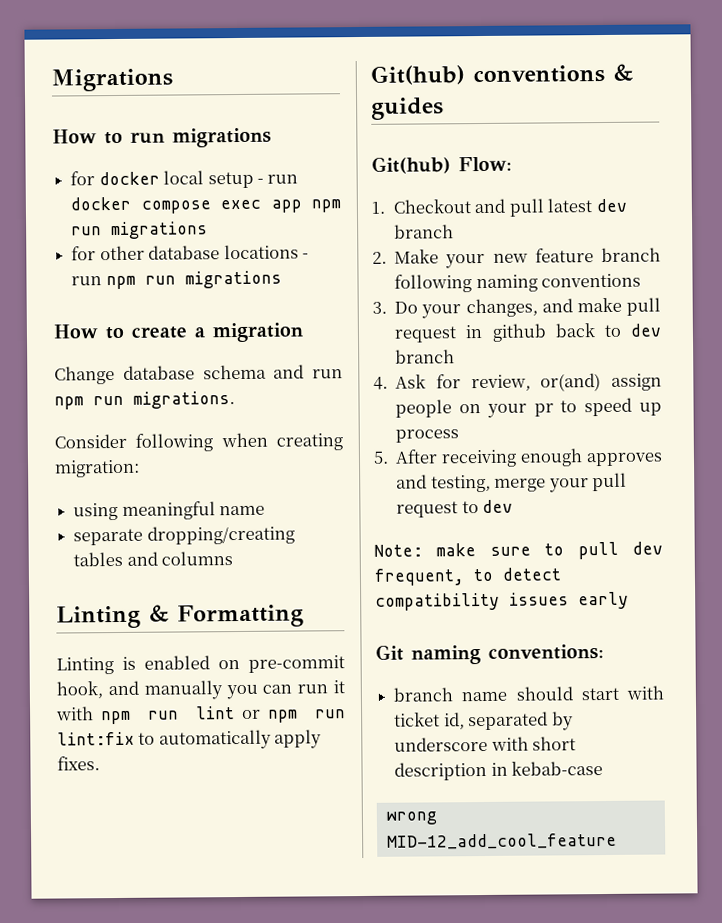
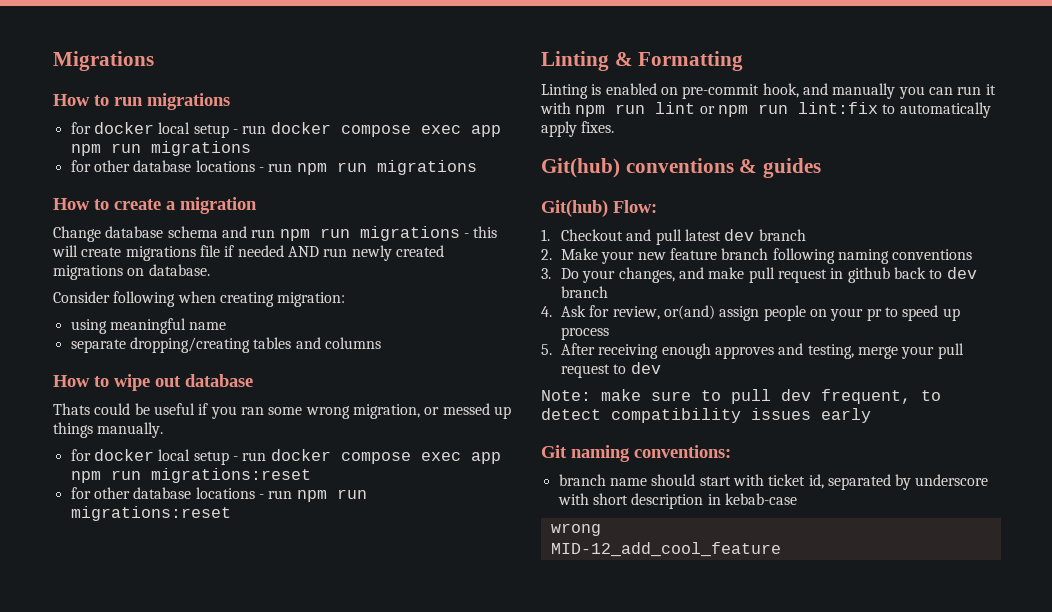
[133,391,235,409] migrations. -> [359,226,498,241] [52,245,444,261] [53,264,210,280] migrations - this will create migrations file if needed AND run newly created migrations on database.
(234, 558) none -> [53,374,253,391] [53,403,511,419] [53,422,164,438] [70,449,501,465] [70,468,311,483] [70,487,367,502] [70,506,231,521] // How to wipe out database // Thats could be useful if you ran some wrong migration, or messed up things manually. // for docker local setup - run docker compose exec app npm run migrations:reset // for other database locations - run npm run migrations:reset

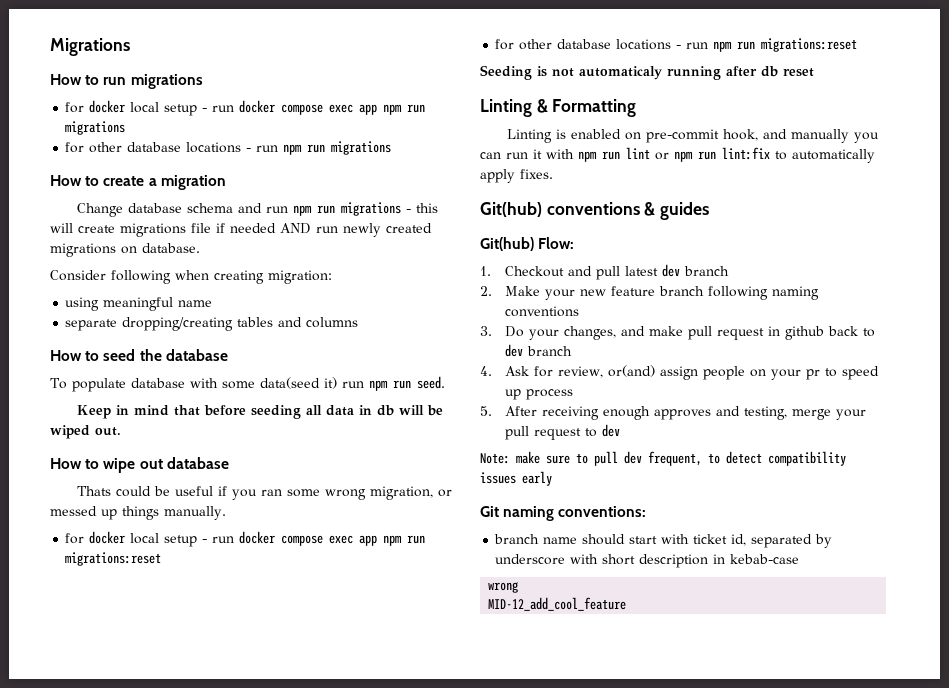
(381, 343) none -> [50,349,228,361] [50,376,445,392] [77,405,444,419] [50,425,121,439] // How to seed the database // To populate database with some data(seed it) run npm run seed. // Keep in mind that before seeding all data in db will be wiped out.
(231, 513) none -> [480,65,814,80] // Seeding is not automaticaly running after db reset

